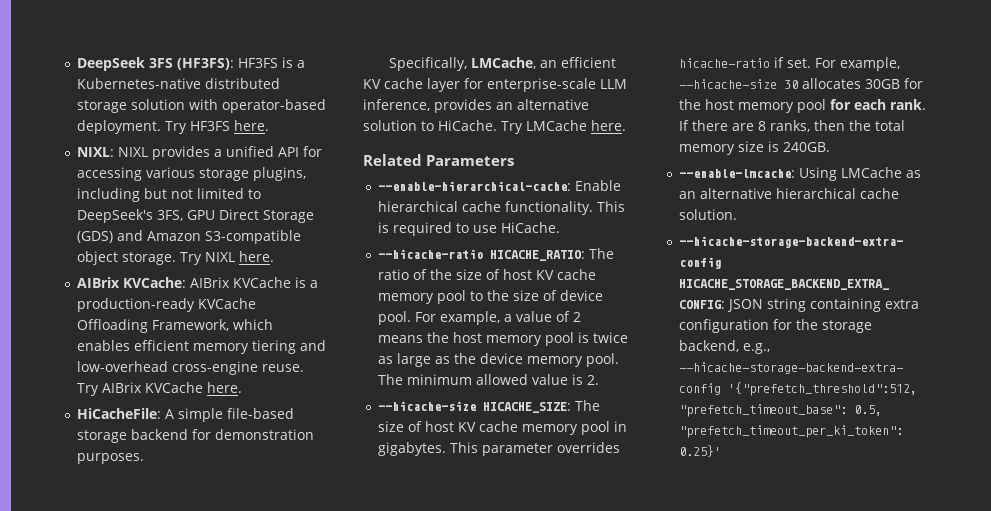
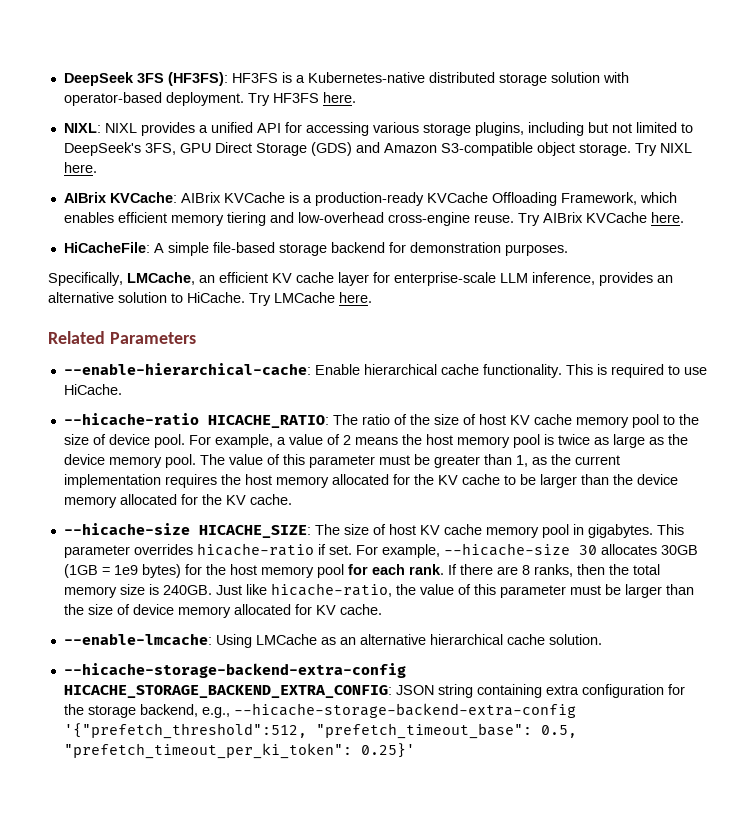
[406,374,599,385] minimum allowed value is 2. -> [228,454,620,468] [63,474,678,488] [63,494,292,508] value of this parameter must be greater than 1, as the current implementation requires the host memory allocated for the KV cache to be larger than the device memory allocated for the KV cache.
(900, 84) none -> [63,564,181,578] (1GB = 1e9 bytes)
(830, 147) none -> [215,583,694,598] [63,604,382,618] Just like hicache-ratio, the value of this parameter must be larger than the size of device memory allocated for KV cache.

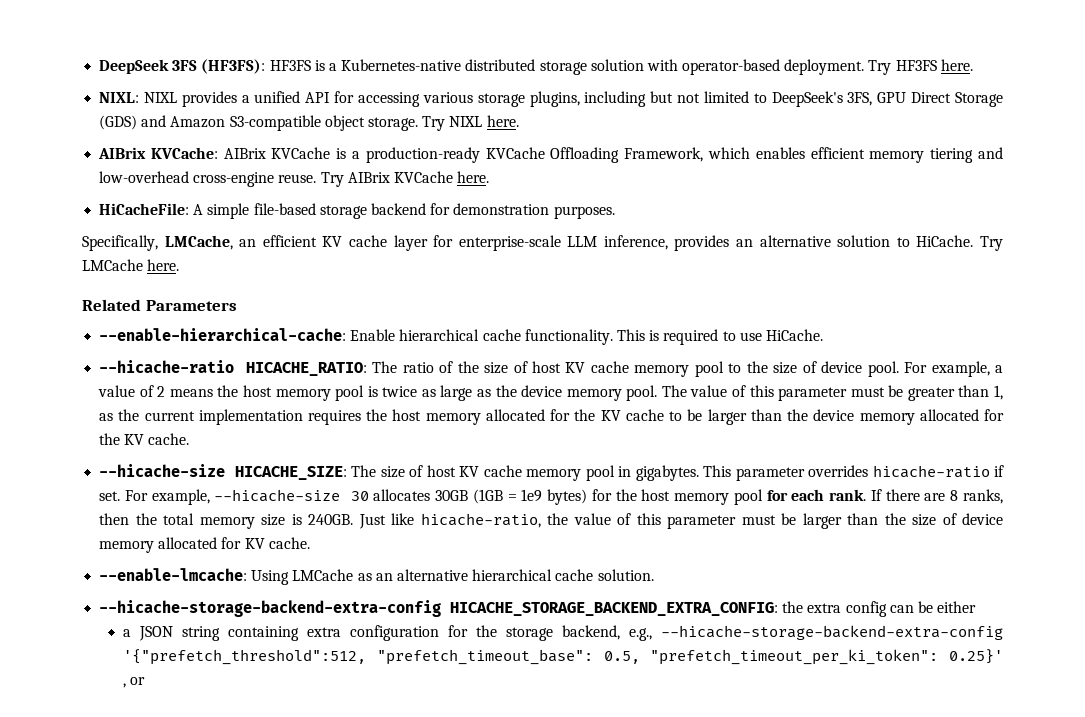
(392, 691) none -> [782,601,977,617] [123,629,132,637] the extra config can be either // a
(415, 750) none -> [123,677,146,688] , or

